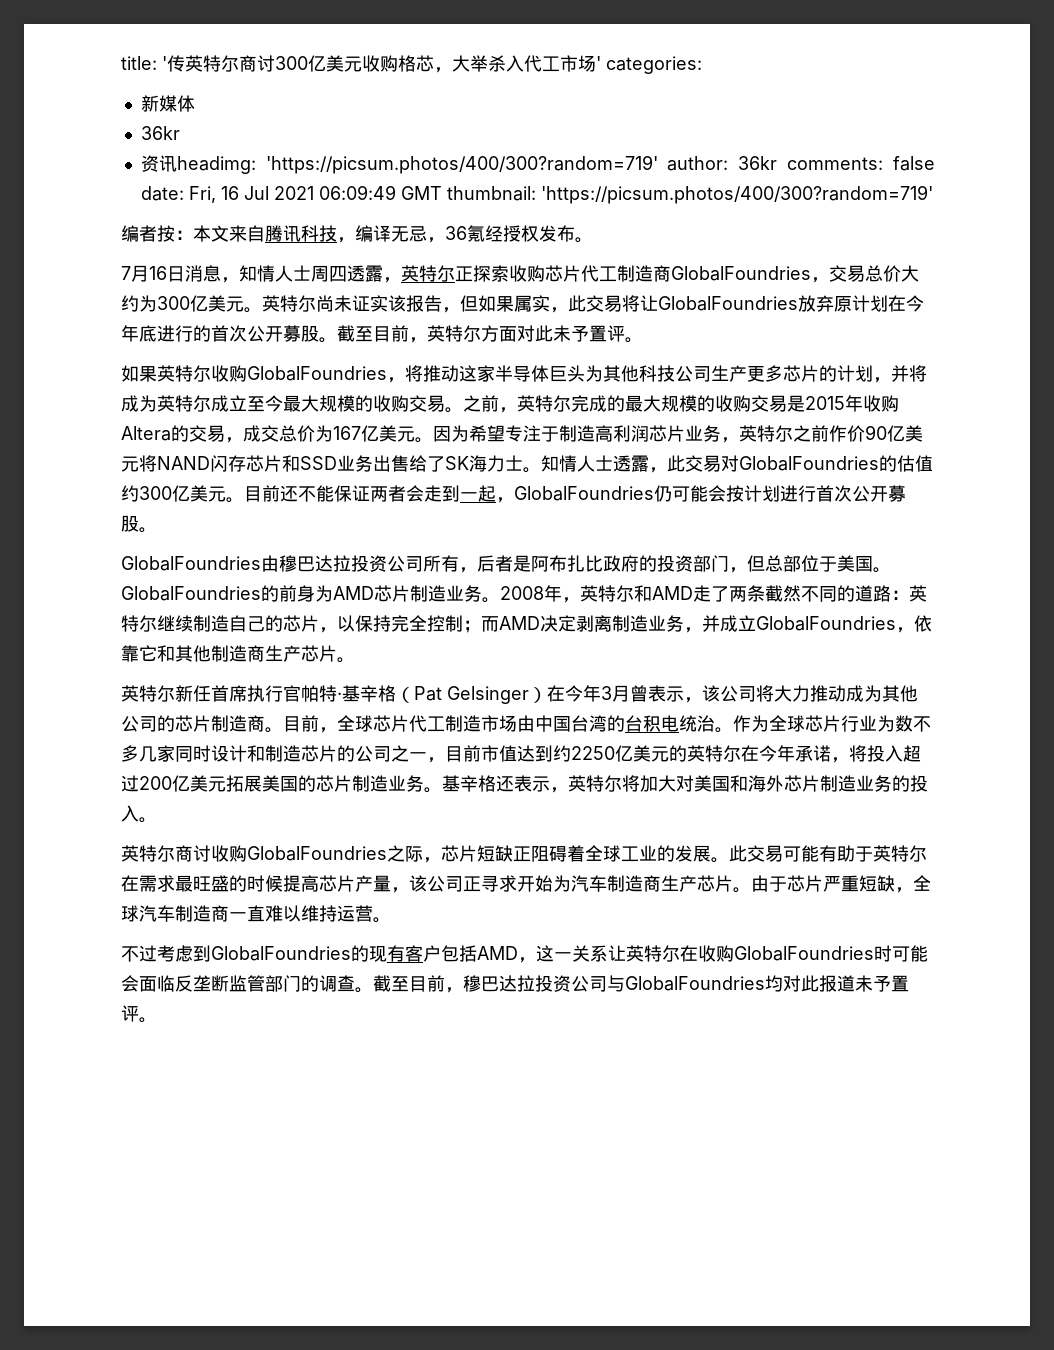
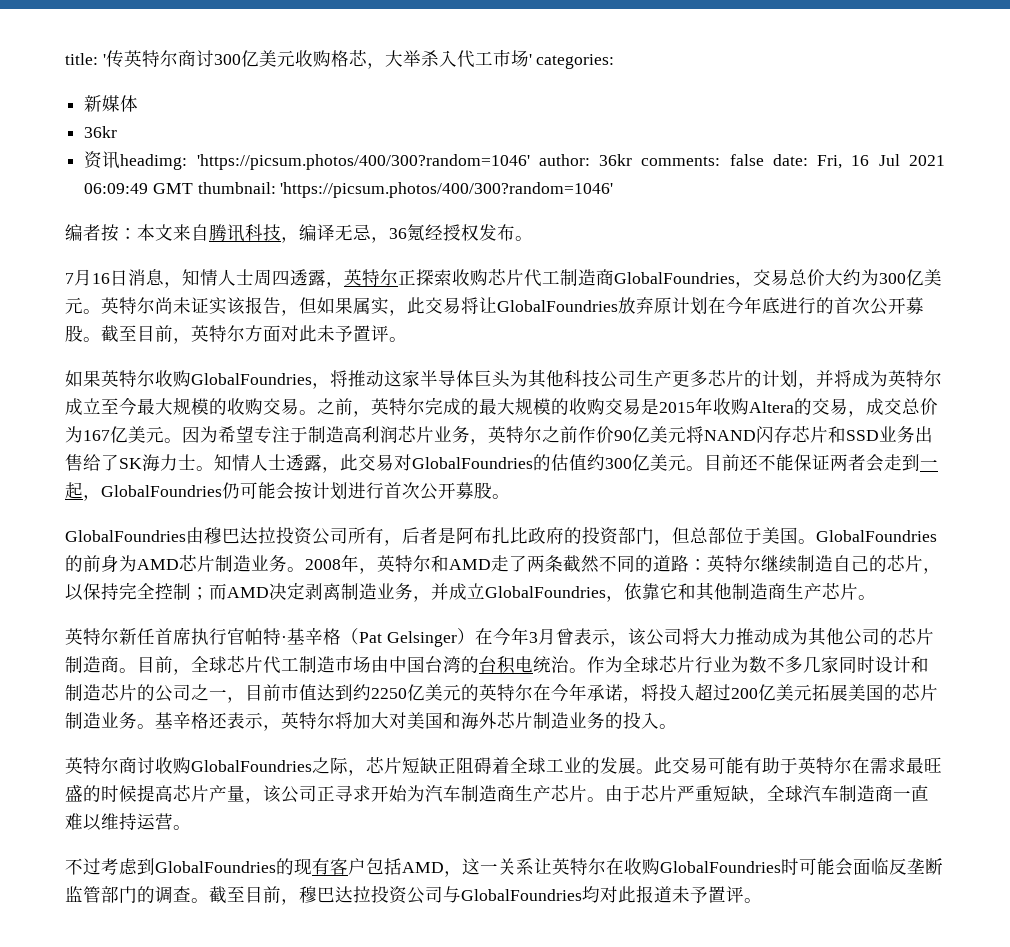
[265,155,658,174] 'https://picsum.photos/400/300?random=719' -> [196,154,530,170] 'https://picsum.photos/400/300?random=1046'
[540,185,933,204] 'https://picsum.photos/400/300?random=719' -> [280,182,614,198] 'https://picsum.photos/400/300?random=1046'

